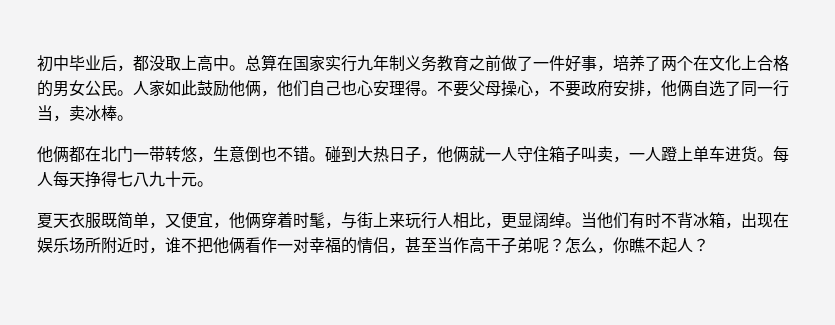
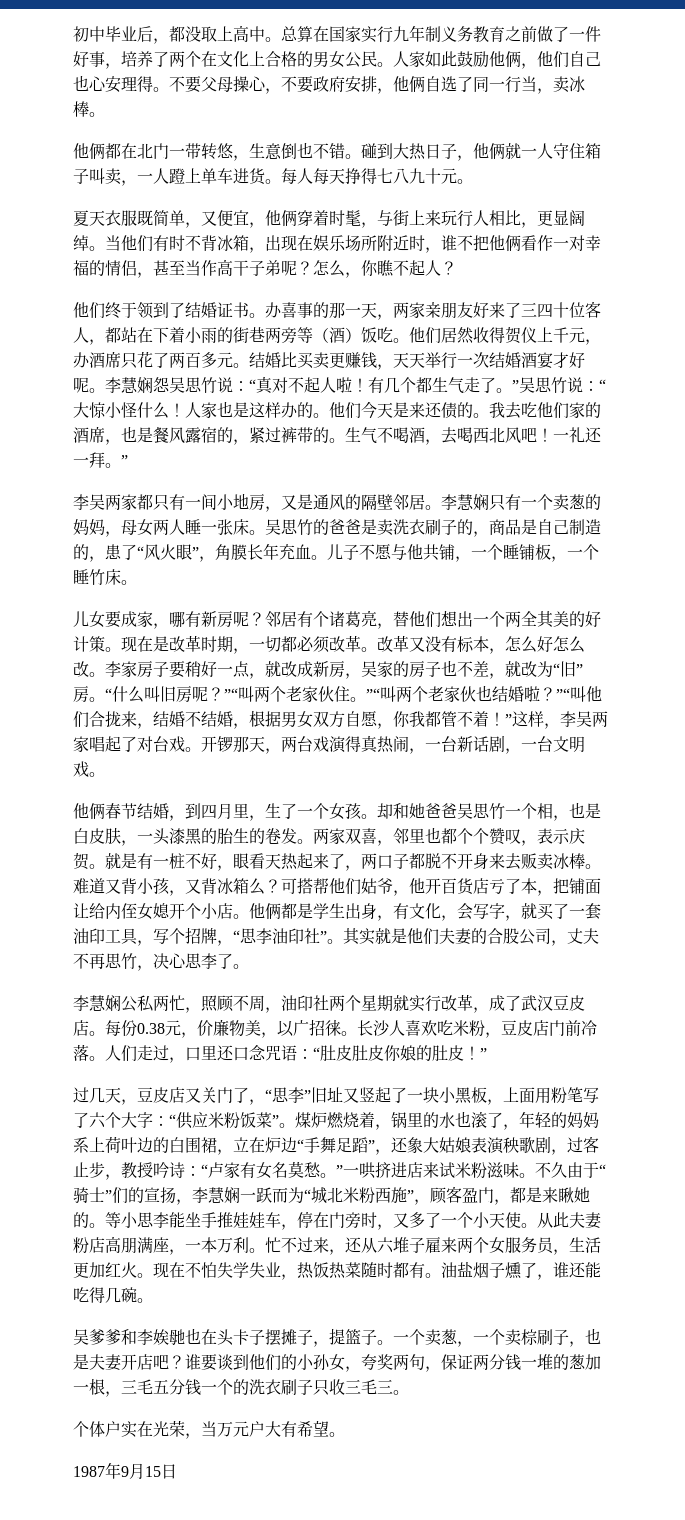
(709, 245) none -> [73,301,601,320] [73,326,601,345] [73,351,585,370] [73,376,606,394] [73,401,601,419] [73,426,602,445] [73,452,128,468] [73,493,601,512] [73,519,601,537] [73,543,599,562] [73,569,137,585] [73,610,601,629] [73,635,585,654] [73,660,583,679] [73,685,602,703] [73,710,608,729] [73,735,585,754] [73,761,105,777] [73,802,601,821] [73,827,585,846] [73,852,601,871] [73,878,601,896] [73,903,601,921] [73,927,599,946] [73,953,249,971] [73,994,585,1013] [73,1019,597,1038] [73,1044,487,1063] [73,1087,599,1105] [73,1111,599,1130] [73,1136,599,1155] [73,1161,606,1180] [73,1186,590,1205] [73,1211,602,1230] [73,1236,601,1255] [73,1261,601,1280] [73,1287,153,1303] [73,1328,601,1347] [73,1354,601,1372] [73,1378,409,1397] [73,1420,345,1439] [73,1462,177,1479] // 他们终于领到了结婚证书。办喜事的那一天，两家亲朋友好来了三四十位客人，都站在下着小雨的街巷两旁等（酒）饭吃。他们居然收得贺仪上千元，办酒席只花了两百多元。结婚比买卖更赚钱，天天举行一次结婚酒宴才好呢。李慧娴怨吴思竹说：“真对不起人啦！有几个都生气走了。”吴思竹说：“大惊小怪什么！人家也是这样办的。他们今天是来还债的。我去吃他们家的酒席，也是餐风露宿的，紧过裤带的。生气不喝酒，去喝西北风吧！一礼还一拜。” // 李吴两家都只有一间小地房，又是通风的隔壁邻居。李慧娴只有一个卖葱的妈妈，母女两人睡一张床。吴思竹的爸爸是卖洗衣刷子的，商品是自己制造的，患了“风火眼”，角膜长年充血。儿子不愿与他共铺，一个睡铺板，一个睡竹床。 // 儿女要成家，哪有新房呢？邻居有个诸葛亮，替他们想出一个两全其美的好计策。现在是改革时期，一切都必须改革。改革又没有标本，怎么好怎么改。李家房子要稍好一点，就改成新房，吴家的房子也不差，就改为“旧”房。“什么叫旧房呢？”“叫两个老家伙住。”“叫两个老家伙也结婚啦？”“叫他们合拢来，结婚不结婚，根据男女双方自愿，你我都管不着！”这样，李吴两家唱起了对台戏。开锣那天，两台戏演得真热闹，一台新话剧，一台文明戏。 // 他俩春节结婚，到四月里，生了一个女孩。却和她爸爸吴思竹一个相，也是白皮肤，一头漆黑的胎生的卷发。两家双喜，邻里也都个个赞叹，表示庆贺。就是有一桩不好，眼看天热起来了，两口子都脱不开身来去贩卖冰棒。难道又背小孩，又背冰箱么？可搭帮他们姑爷，他开百货店亏了本，把铺面让给内侄女媳开个小店。他俩都是学生出身，有文化，会写字，就买了一套油印工具，写个招牌，“思李油印社”。其实就是他们夫妻的合股公司，丈夫不再思竹，决心思李了。 // 李慧娴公私两忙，照顾不周，油印社两个星期就实行改革，成了武汉豆皮店。每份0.38元，价廉物美，以广招徕。长沙人喜欢吃米粉，豆皮店门前冷落。人们走过，口里还口念咒语：“肚皮肚皮你娘的肚皮！” // 过几天，豆皮店又关门了，“思李”旧址又竖起了一块小黑板，上面用粉笔写了六个大字：“供应米粉饭菜”。煤炉燃烧着，锅里的水也滚了，年轻的妈妈系上荷叶边的白围裙，立在炉边“手舞足蹈”，还象大姑娘表演秧歌剧，过客止步，教授吟诗：“卢家有女名莫愁。”一哄挤进店来试米粉滋味。不久由于“骑士”们的宣扬，李慧娴一跃而为“城北米粉西施”，顾客盈门，都是来瞅她的。等小思李能坐手推娃娃车，停在门旁时，又多了一个小天使。从此夫妻粉店高朋满座，一本万利。忙不过来，还从六堆子雇来两个女服务员，生活更加红火。现在不怕失学失业，热饭热菜随时都有。油盐烟子燻了，谁还能吃得几碗。 // 吴爹爹和李娭毑也在头卡子摆摊子，提篮子。一个卖葱，一个卖棕刷子，也是夫妻开店吧？谁要谈到他们的小孙女，夸奖两句，保证两分钱一堆的葱加一根，三毛五分钱一个的洗衣刷子只收三毛三。 // 个体户实在光荣，当万元户大有希望。 // 1987年9月15日

